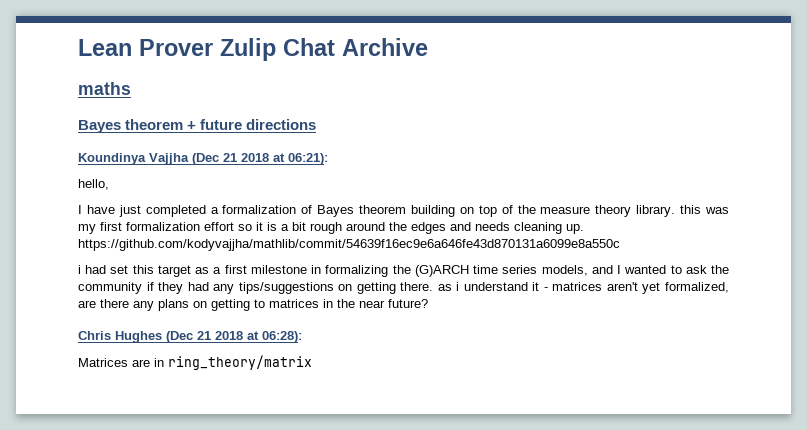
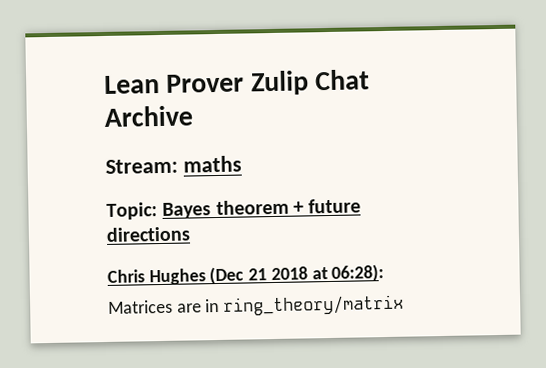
(428, 47) none -> [105,158,178,174] Stream:
(131, 88) none -> [106,202,158,220] Topic:
[78,153,328,165] [78,179,109,190] [78,205,730,217] [78,222,584,234] [78,239,620,251] [78,265,729,277] [78,282,729,294] [78,299,428,311] // Koundinya Vajjha (Dec 21 2018 at 06:21): // hello, // I have just completed a formalization of Bayes theorem building on top of the measure theory library. this was my first formalization effort so it is a bit rough around the edges and needs cleaning up. https://github.com/kodyvajjha/mathlib/commit/54639f16ec9e6a646fe43d870131a6099e8a550c // i had set this target as a first milestone in formalizing the (G)ARCH time series models, and I wanted to ask the community if they had any tips/suggestions on getting there. as i understand it - matrices aren't yet formalized, are there any plans on getting to matrices in the near future? -> (190, 234) none

